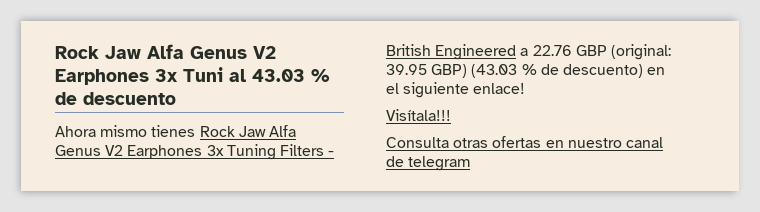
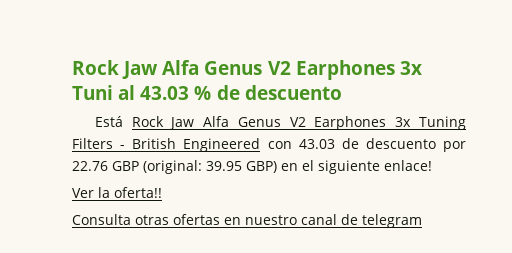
[55,125,196,137] Ahora mismo tienes -> [94,116,123,127] Está
[520,48,529,56] a -> [267,138,466,152] con 43.03 de descuento por
[471,64,643,78] (43.03 % de descuento) -> (277, 167) none
[386,109,451,121] Visítala!!! -> [72,187,162,198] Ver la oferta!!

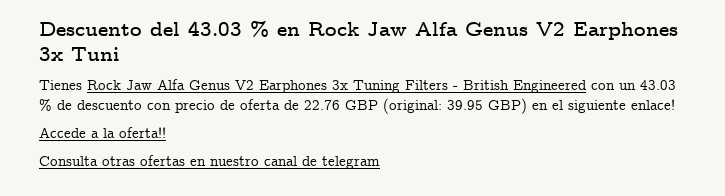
(72, 67) none -> [39,21,300,37] Descuento del 43.03 % en
[118,85,342,100] [94,116,123,127] al 43.03 % de descuento // Está -> [39,80,82,90] // Tienes
[298,138,466,152] 43.03 de descuento por -> [619,80,676,90] [39,98,299,113] un 43.03 % de descuento con precio de oferta de
[72,188,94,198] Ver -> [39,127,99,138] Accede a

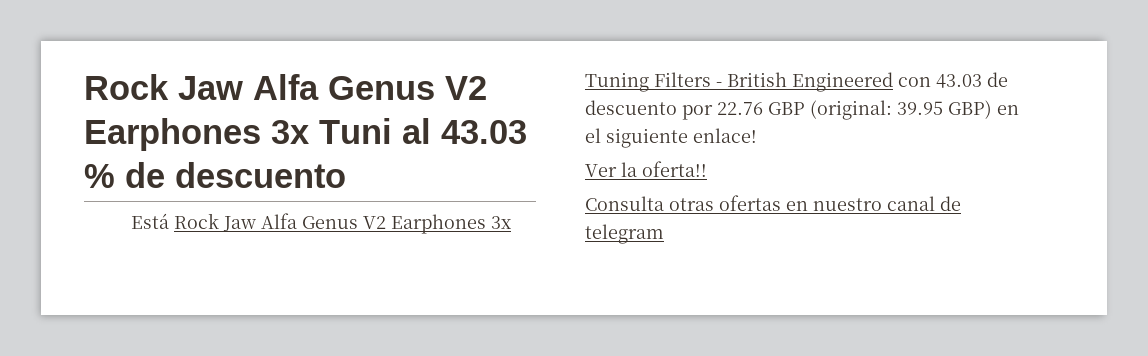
[39,21,300,37] Descuento del 43.03 % en -> (84, 87) none
[39,80,82,90] // Tienes -> [402,118,527,144] [84,162,346,188] [130,213,169,229] al 43.03 % de descuento // Está
[619,80,676,90] [39,98,299,113] un 43.03 % de descuento con precio de oferta de -> [936,72,1008,88] [585,100,713,120] 43.03 de descuento por
[39,127,99,138] Accede a -> [585,164,617,177] Ver

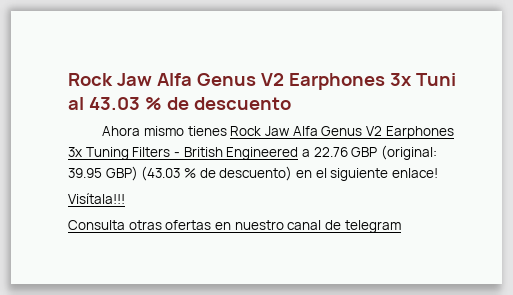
[130,213,169,229] Está -> [102,126,227,136] Ahora mismo tienes
[898,72,1008,88] [585,100,713,120] con 43.03 de descuento por -> [301,149,310,157] a
(992, 109) none -> [141,166,293,181] (43.03 % de descuento)
[585,161,707,177] Ver la oferta!! -> [68,193,125,204] Visítala!!!

